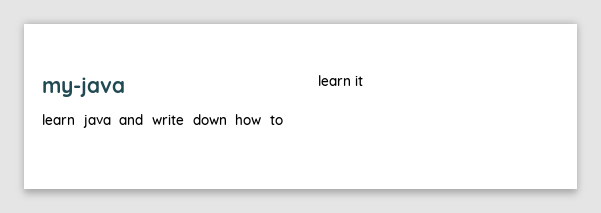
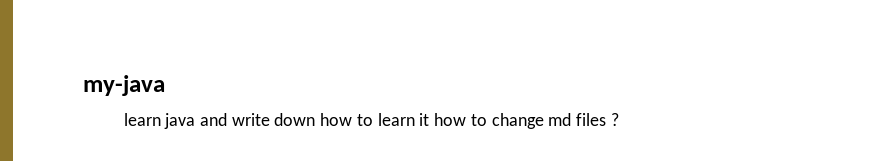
(363, 80) none -> [434,113,619,129] how to change md files ?

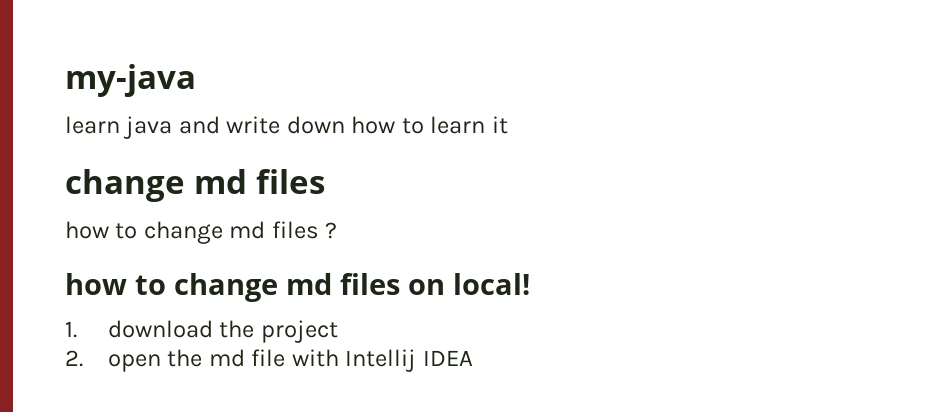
(430, 119) none -> [65,169,325,202] // change md files //
(619, 119) none -> [65,273,530,302] [65,320,338,343] [65,349,473,372] // how to change md files on local! // 1. download the project // 2. open the md file with Intellij IDEA

